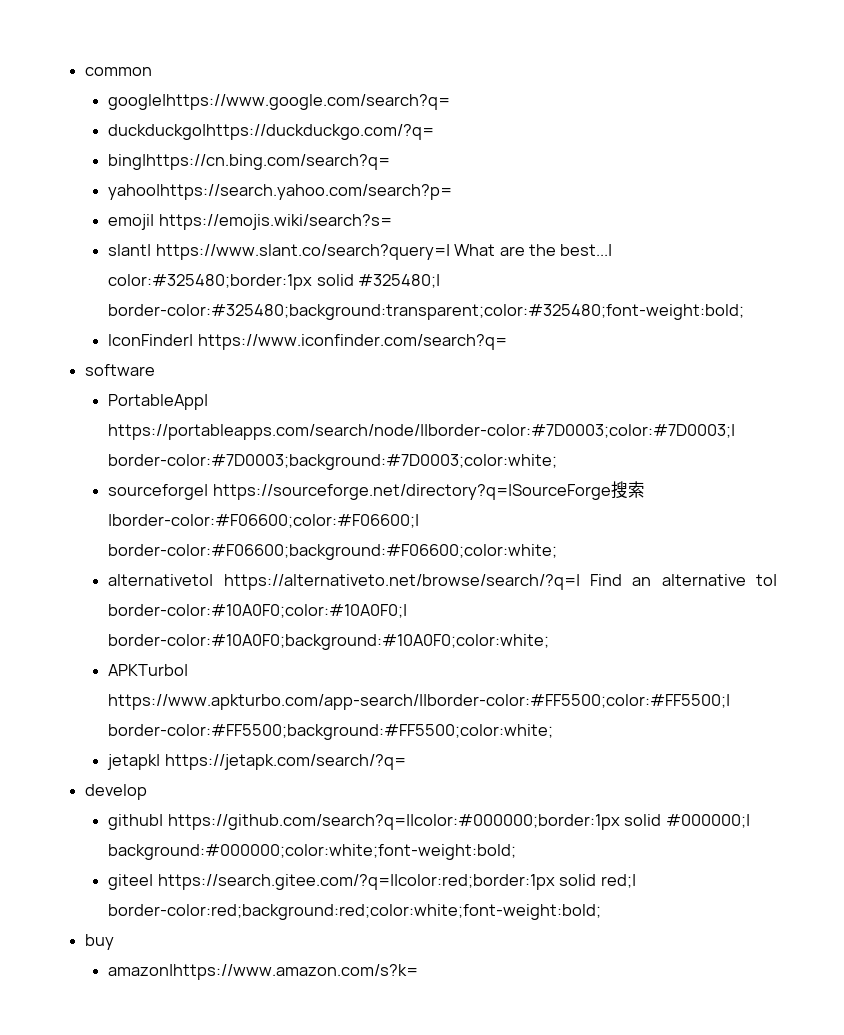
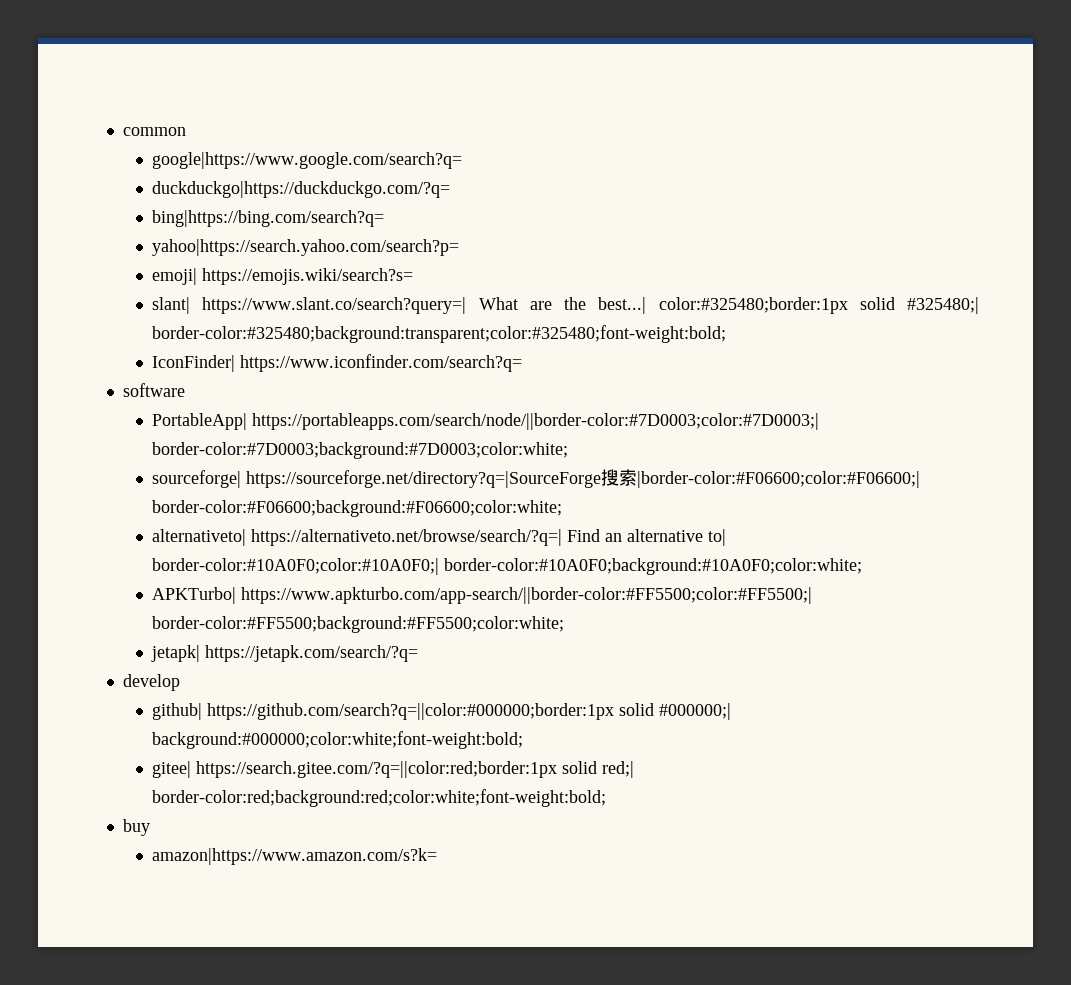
[108,154,391,170] bing|https://cn.bing.com/search?q= -> [152,210,385,227] bing|https://bing.com/search?q=

